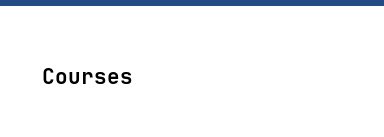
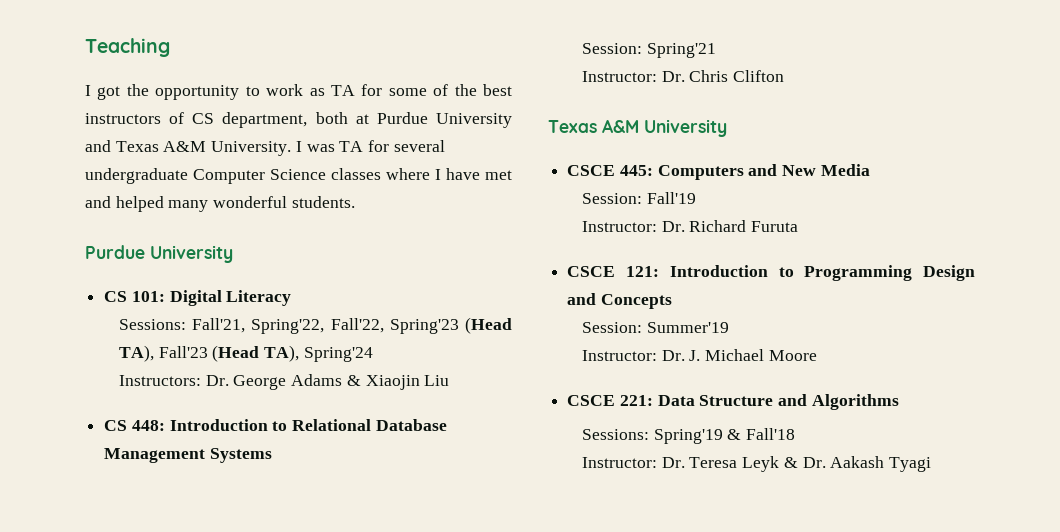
[42,68,133,84] Courses -> [85,38,170,57] [85,84,512,100] [85,112,512,128] [85,140,445,156] [85,168,512,184] [85,196,355,212] [85,245,233,263] [104,290,292,306] [118,317,512,334] [118,345,373,362] [118,374,450,390] [104,419,447,431] [104,448,272,463] [581,43,716,58] [581,70,785,82] [548,119,727,137] [567,164,870,180] [581,192,696,204] [581,220,799,232] [567,265,975,281] [567,293,672,309] [581,322,729,333] [581,349,817,361] [567,394,899,410] [581,428,796,444] [581,456,931,472] Teaching // I got the opportunity to work as TA for some of the best instructors of CS department, both at Purdue University and Texas A&M University. I was TA for several undergraduate Computer Science classes where I have met and helped many wonderful students. // Purdue University // CS 101: Digital Literacy // Sessions: Fall'21, Spring'22, Fall'22, Spring'23 (Head TA), Fall'23 (Head TA), Spring'24 // Instructors: Dr. George Adams & Xiaojin Liu // CS 448: Introduction to Relational Database Management Systems // Session: Spring'21 // Instructor: Dr. Chris Clifton // Texas A&M University // CSCE 445: Computers and New Media // Session: Fall'19 // Instructor: Dr. Richard Furuta // CSCE 121: Introduction to Programming Design and Concepts // Session: Summer'19 // Instructor: Dr. J. Michael Moore // CSCE 221: Data Structure and Algorithms // Sessions: Spring'19 & Fall'18 // Instructor: Dr. Teresa Leyk & Dr. Aakash Tyagi

